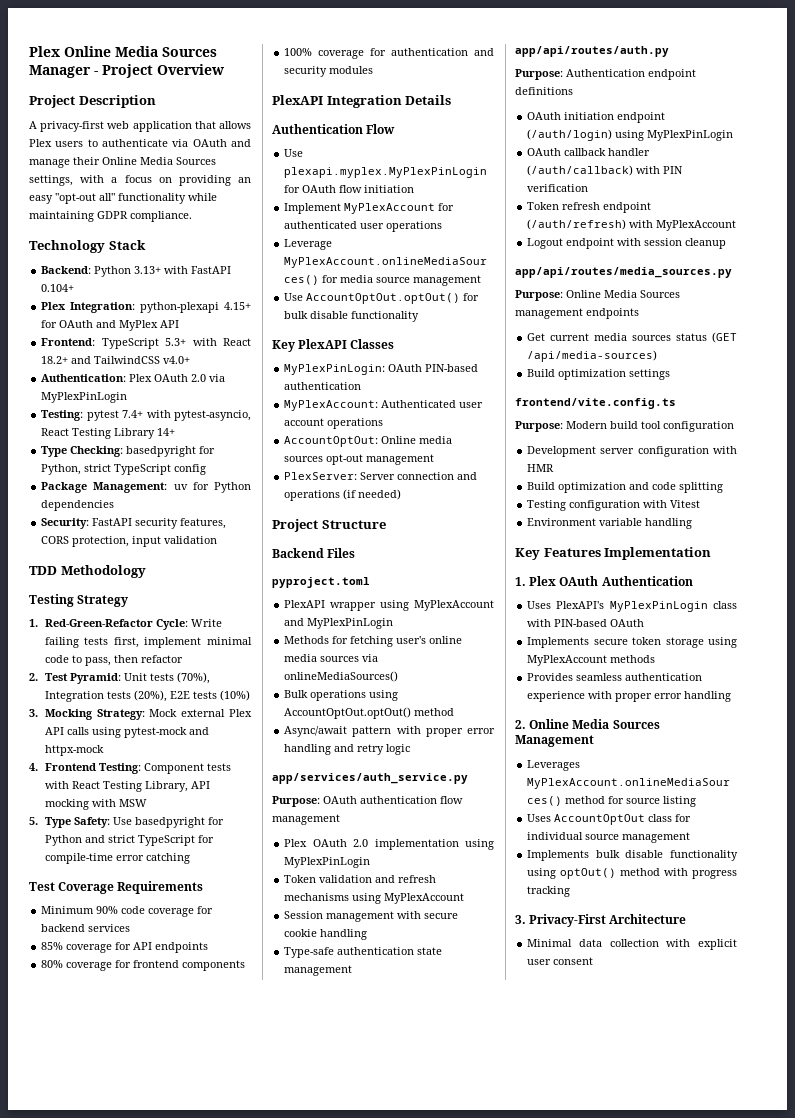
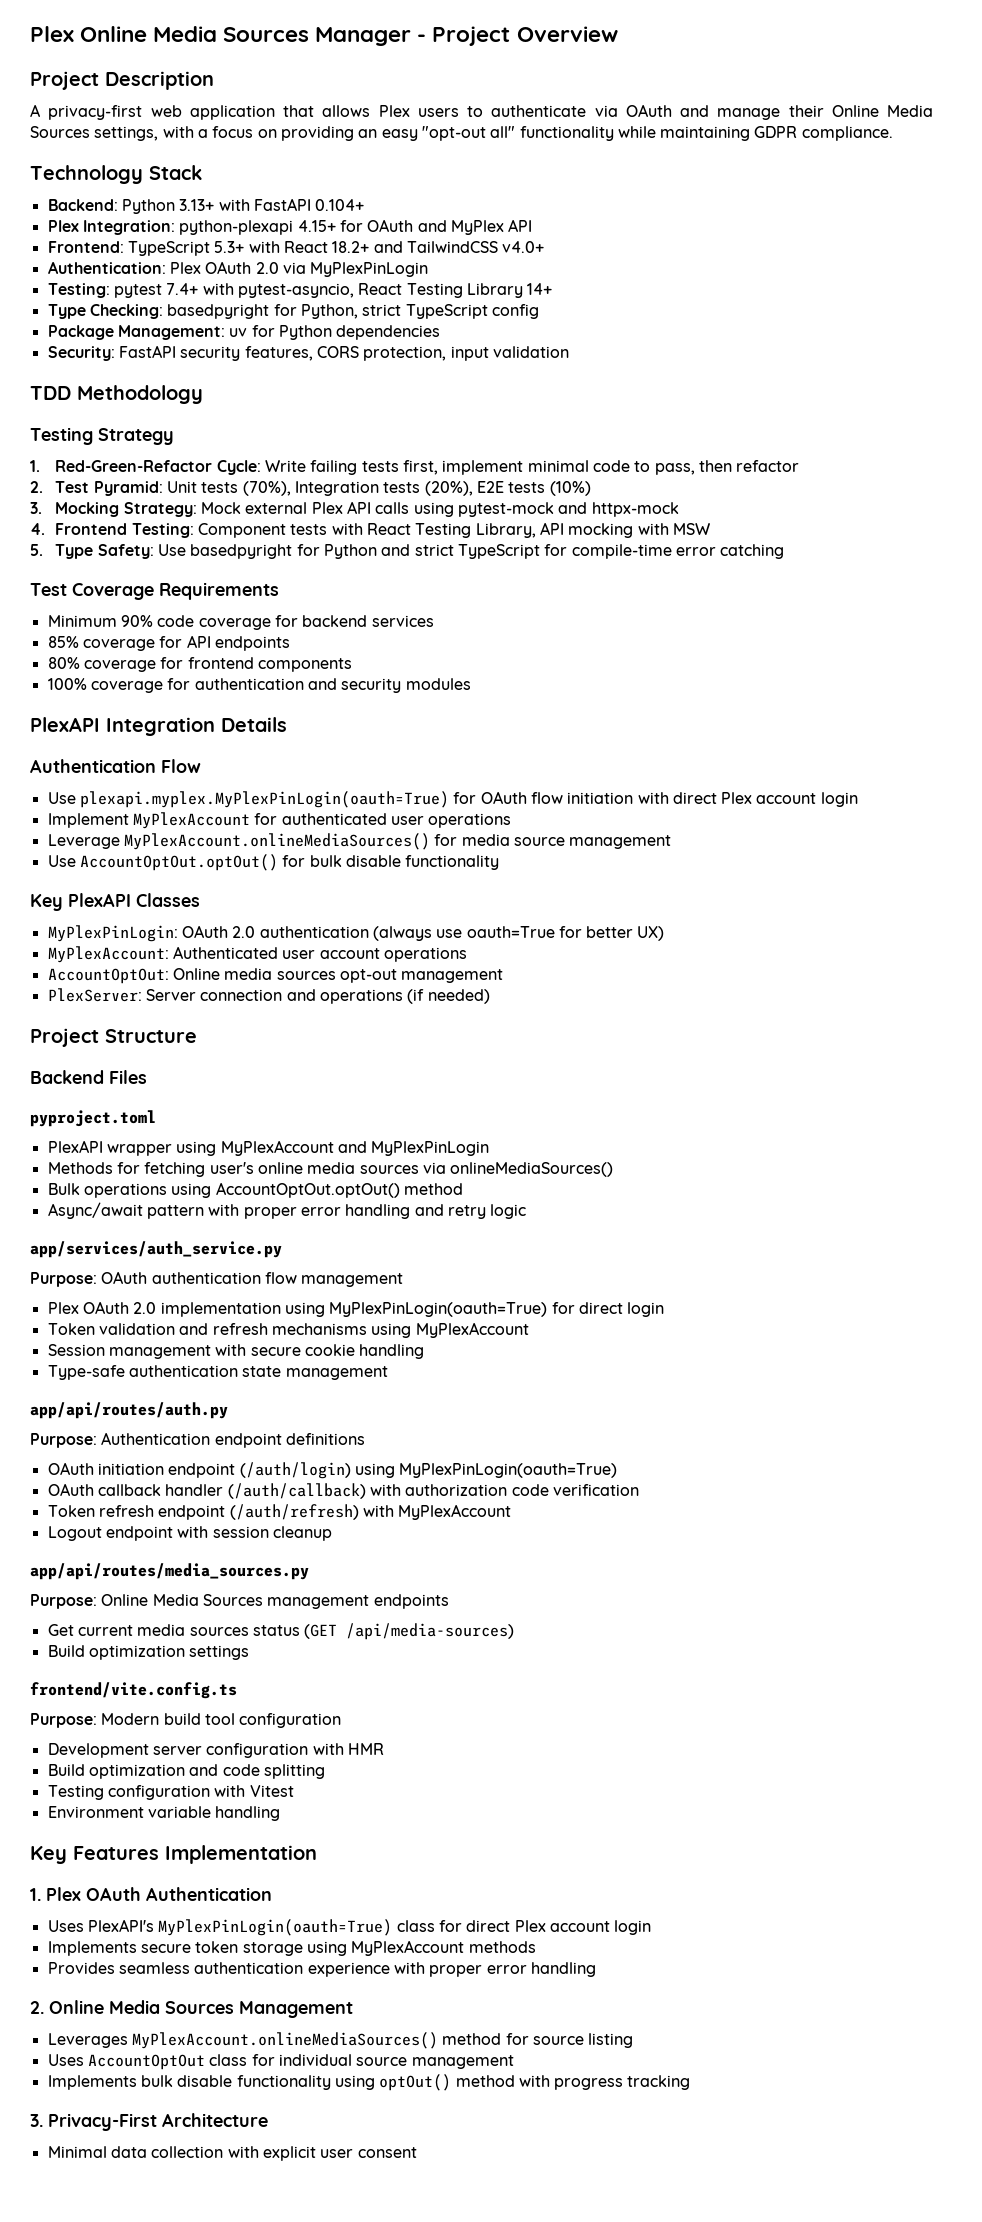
[284,167,488,178] plexapi.myplex.MyPlexPinLogin -> [79,791,449,808] plexapi.myplex.MyPlexPinLogin(oauth=True)
(415, 189) none -> [637,792,858,807] with direct Plex account login
[425,364,479,372] [284,382,362,390] PIN-based authentication -> [232,926,665,941] 2.0 authentication (always use oauth=True for better UX)
[284,857,371,868] MyPlexPinLogin -> [329,1302,665,1317] MyPlexPinLogin(oauth=True) for direct login
[647,130,734,141] MyPlexPinLogin -> [399,1463,618,1478] MyPlexPinLogin(oauth=True)
[663,166,684,174] PIN -> [405,1484,549,1496] authorization code
[609,601,737,612] [527,619,645,627] MyPlexPinLogin class with PIN-based OAuth -> [158,1919,652,1936] MyPlexPinLogin(oauth=True) class for direct Plex account login

